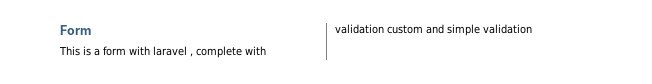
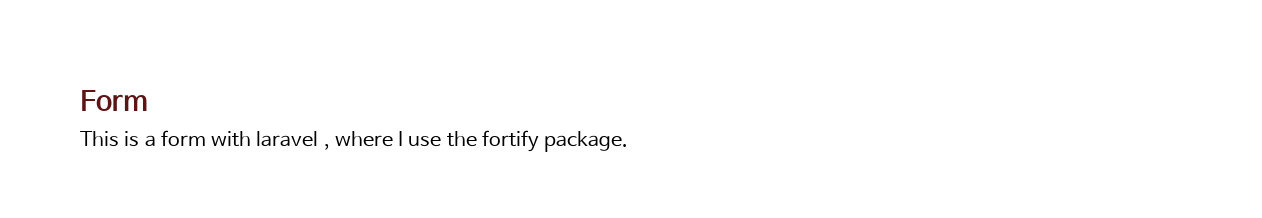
[196,46,266,58] [335,24,532,36] complete with validation custom and simple validation -> [334,130,629,152] where I use the fortify package.

